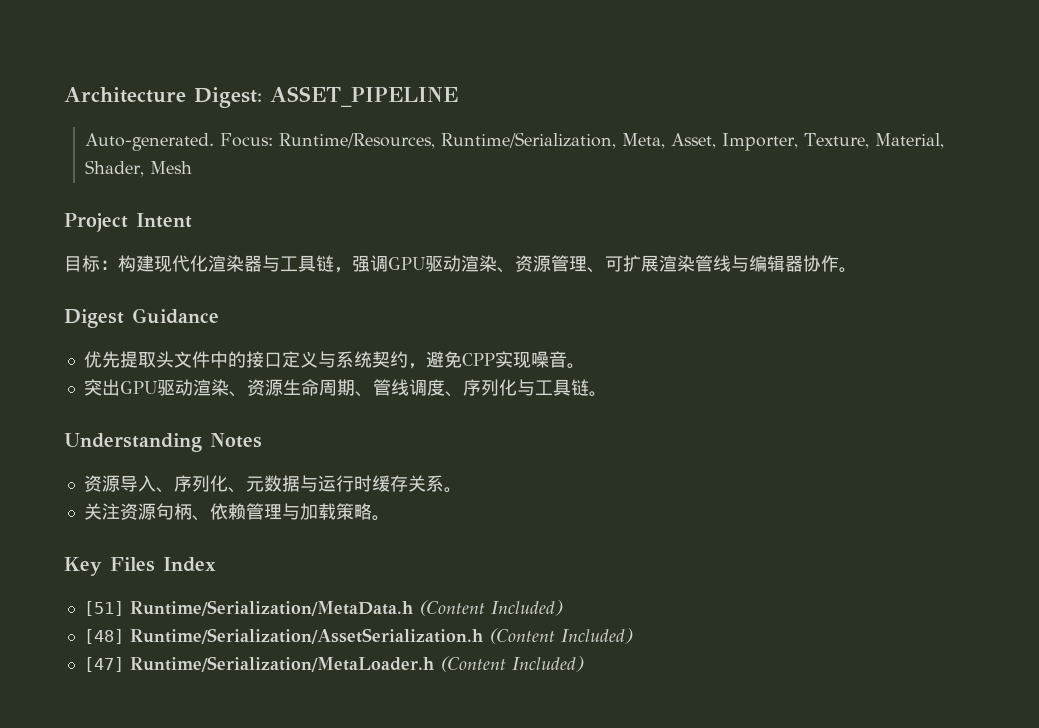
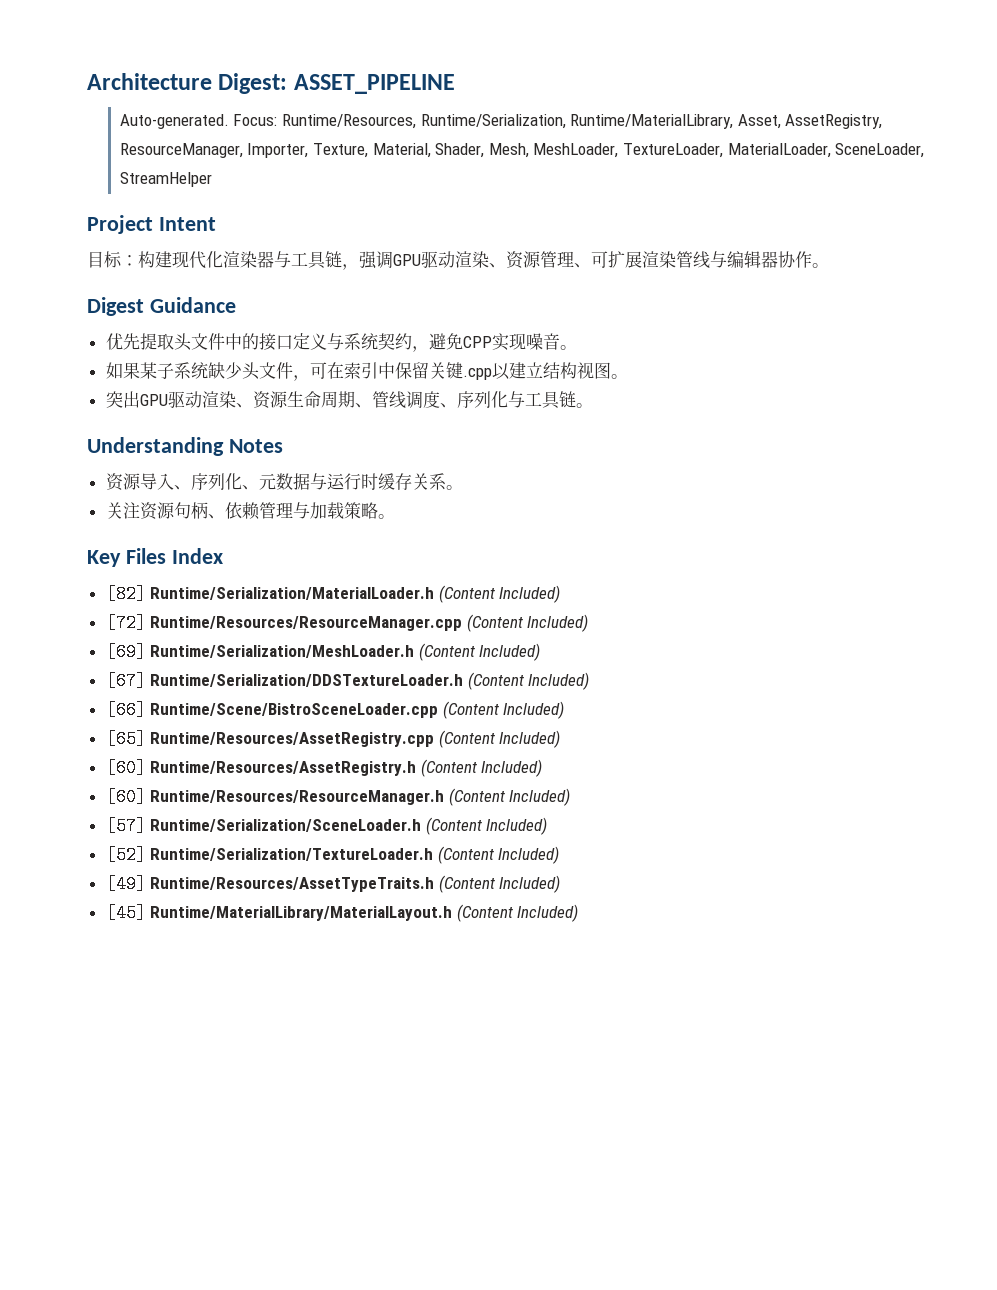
[622,133,945,151] [85,160,193,177] Meta, Asset, Importer, Texture, Material, Shader, Mesh -> [570,114,883,129] [119,143,925,158] [119,172,212,187] Runtime/MaterialLibrary, Asset, AssetRegistry, ResourceManager, Importer, Texture, Material, Shader, Mesh, MeshLoader, TextureLoader, MaterialLoader, SceneLoader, StreamHelper
(585, 366) none -> [105,362,628,381] // 如果某子系统缺少头文件，可在索引中保留关键.cpp以建立结构视图。
[83,600,563,616] [83,628,633,644] [83,656,584,672] [51] Runtime/Serialization/MetaData.h (Content Included) // [48] Runtime/Serialization/AssetSerialization.h (Content Included) // [47] Runtime/Serialization/MetaLoader.h (Content Included) -> [105,585,561,603] [105,614,589,632] [105,643,541,661] [105,672,590,690] [105,701,565,719] [105,730,561,748] [105,759,543,777] [105,788,571,806] [105,817,548,835] [105,846,560,864] [105,875,561,893] [105,904,579,922] [82] Runtime/Serialization/MaterialLoader.h (Content Included) // [72] Runtime/Resources/ResourceManager.cpp (Content Included) // [69] Runtime/Serialization/MeshLoader.h (Content Included) // [67] Runtime/Serialization/DDSTextureLoader.h (Content Included) // [66] Runtime/Scene/BistroSceneLoader.cpp (Content Included) // [65] Runtime/Resources/AssetRegistry.cpp (Content Included) // [60] Runtime/Resources/AssetRegistry.h (Content Included) // [60] Runtime/Resources/ResourceManager.h (Content Included) // [57] Runtime/Serialization/SceneLoader.h (Content Included) // [52] Runtime/Serialization/TextureLoader.h (Content Included) // [49] Runtime/Resources/AssetTypeTraits.h (Content Included) // [45] Runtime/MaterialLibrary/MaterialLayout.h (Content Included)

